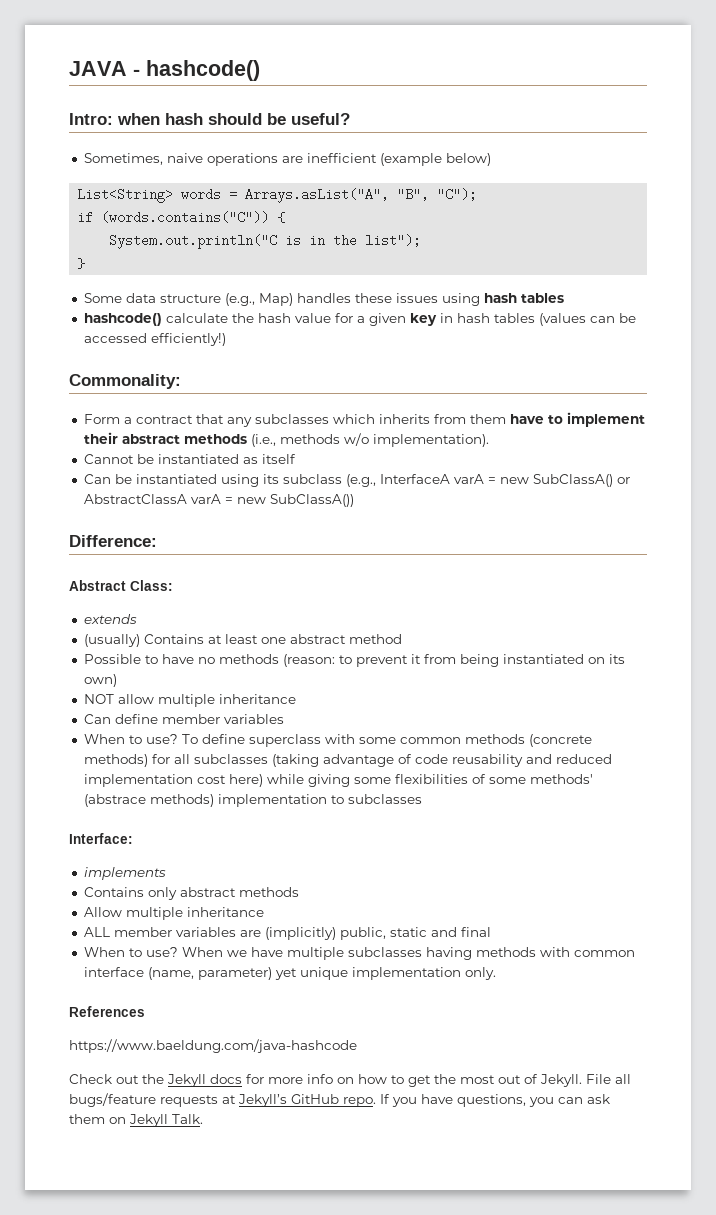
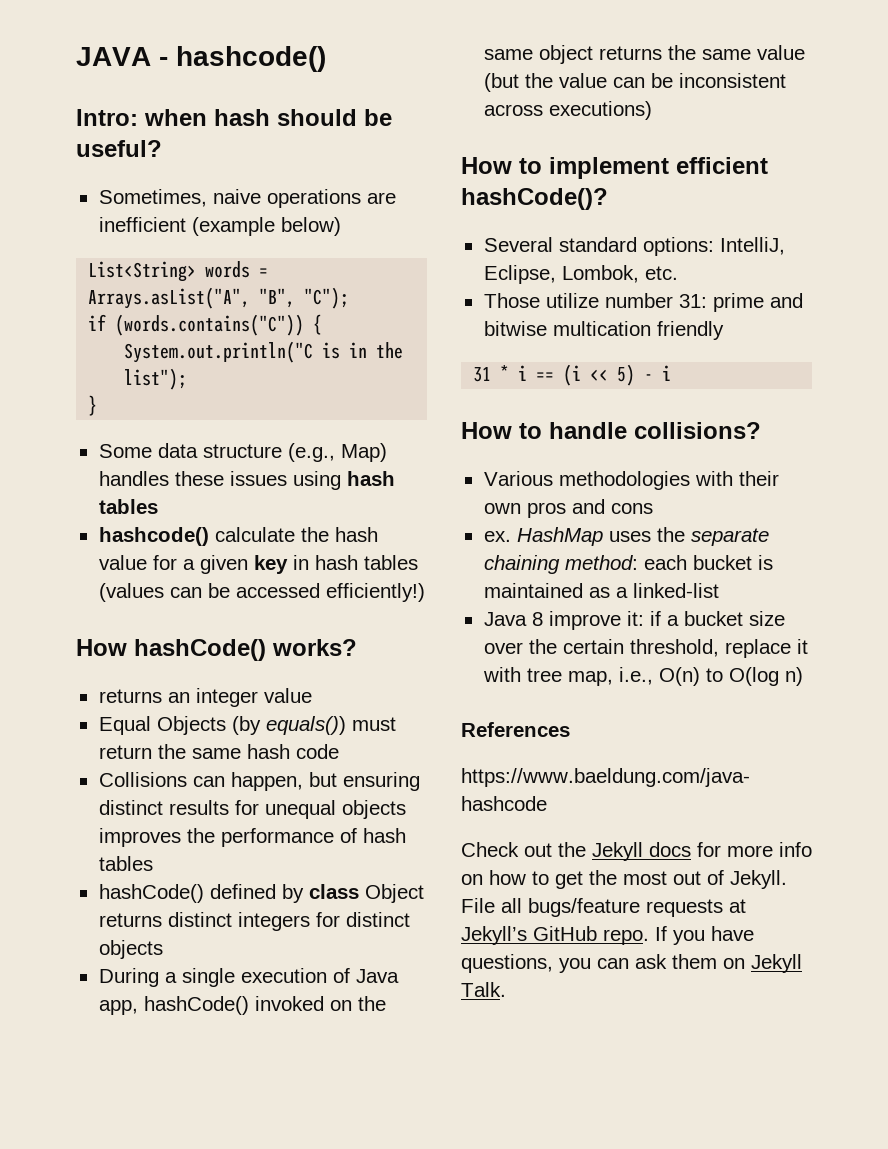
[69,374,181,389] [83,412,645,427] [83,432,489,447] [83,454,296,464] [83,474,630,487] [83,494,354,507] [69,535,157,547] [69,580,173,591] [83,614,137,624] [83,634,402,647] [83,654,625,667] [83,674,117,687] [83,694,296,707] [83,714,284,724] [83,734,592,747] [83,754,612,767] [83,774,593,787] [83,794,422,807] [69,833,133,844] [83,867,166,880] [83,887,299,900] [83,907,264,920] [83,927,491,940] [83,947,635,960] [83,967,496,980] Commonality: // Form a contract that any subclasses which inherits from them have to implement their abstract methods (i.e., methods w/o implementation). // Cannot be instantiated as itself // Can be instantiated using its subclass (e.g., InterfaceA varA = new SubClassA() or AbstractClassA varA = new SubClassA()) // Difference: // Abstract Class: // extends // (usually) Contains at least one abstract method // Possible to have no methods (reason: to prevent it from being instantiated on its own) // NOT allow multiple inheritance // Can define member variables // When to use? To define superclass with some common methods (concrete methods) for all subclasses (taking advantage of code reusability and reduced implementation cost here) while giving some flexibilities of some methods' (abstrace methods) implementation to subclasses // Interface: // implements // Contains only abstract methods // Allow multiple inheritance // ALL member variables are (implicitly) public, static and final // When to use? When we have multiple subclasses having methods with common interface (name, parameter) yet unique implementation only. -> [76,639,357,661] [98,688,312,707] [98,716,396,735] [98,744,339,759] [98,772,420,791] [98,800,406,819] [98,828,406,847] [98,856,153,871] [98,884,424,903] [98,912,410,931] [98,940,163,959] [98,968,399,987] [98,996,386,1015] [483,45,805,64] [483,73,786,92] [483,101,652,120] [461,157,768,179] [461,188,608,210] [483,237,785,256] [483,265,678,284] [483,293,803,312] [483,321,724,340] [473,364,672,386] [461,422,761,439] [483,471,779,490] [483,499,653,518] [483,527,769,546] [483,555,773,574] [483,583,719,598] [483,611,785,630] [483,639,808,658] [482,667,803,686] How hashCode() works? // returns an integer value // Equal Objects (by equals()) must return the same hash code // Collisions can happen, but ensuring distinct results for unequal objects improves the performance of hash tables // hashCode() defined by class Object returns distinct integers for distinct objects // During a single execution of Java app, hashCode() invoked on the same object returns the same value (but the value can be inconsistent across executions) // How to implement efficient hashCode()? // Several standard options: IntelliJ, Eclipse, Lombok, etc. // Those utilize number 31: prime and bitwise multication friendly // 31 * i == (i << 5) - i // How to handle collisions? // Various methodologies with their own pros and cons // ex. HashMap uses the separate chaining method: each bucket is maintained as a linked-list // Java 8 improve it: if a bucket size over the certain threshold, replace it with tree map, i.e., O(n) to O(log n)

